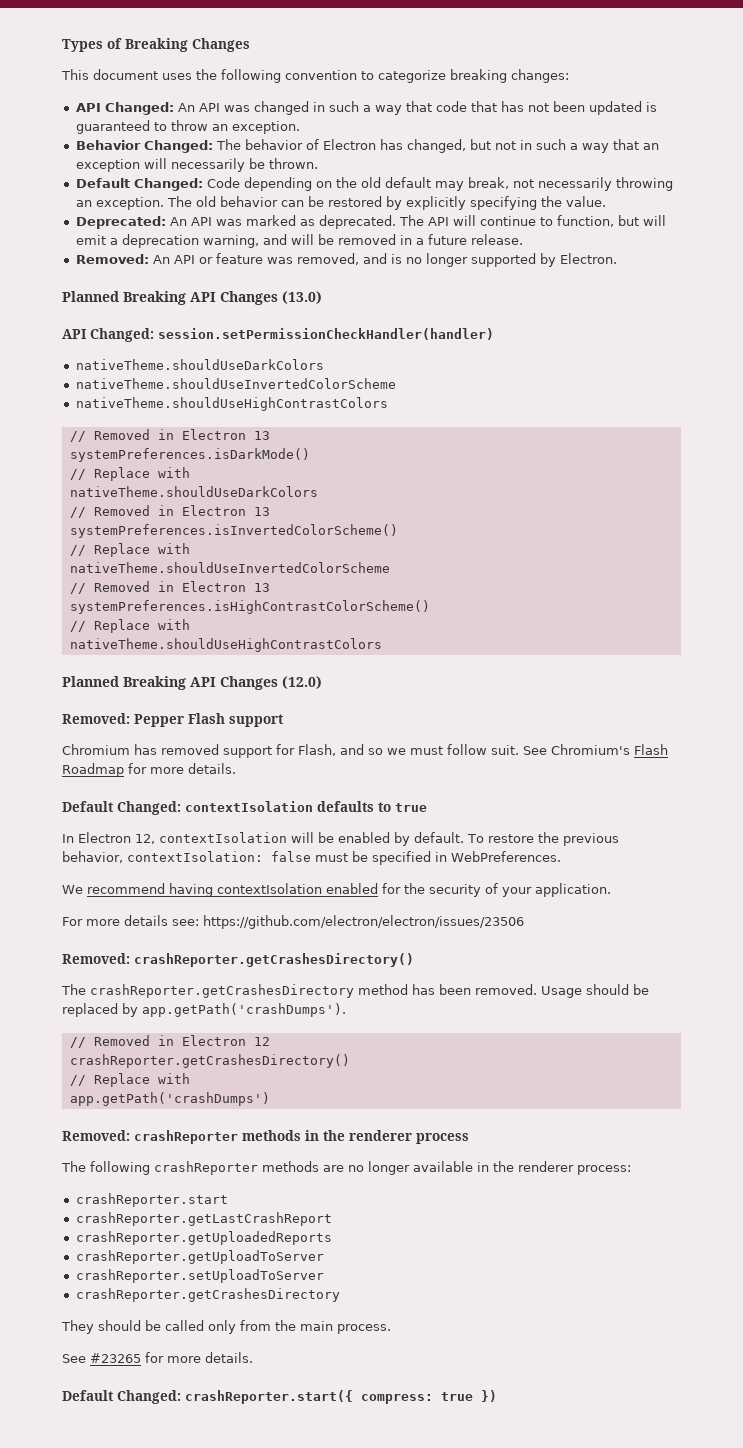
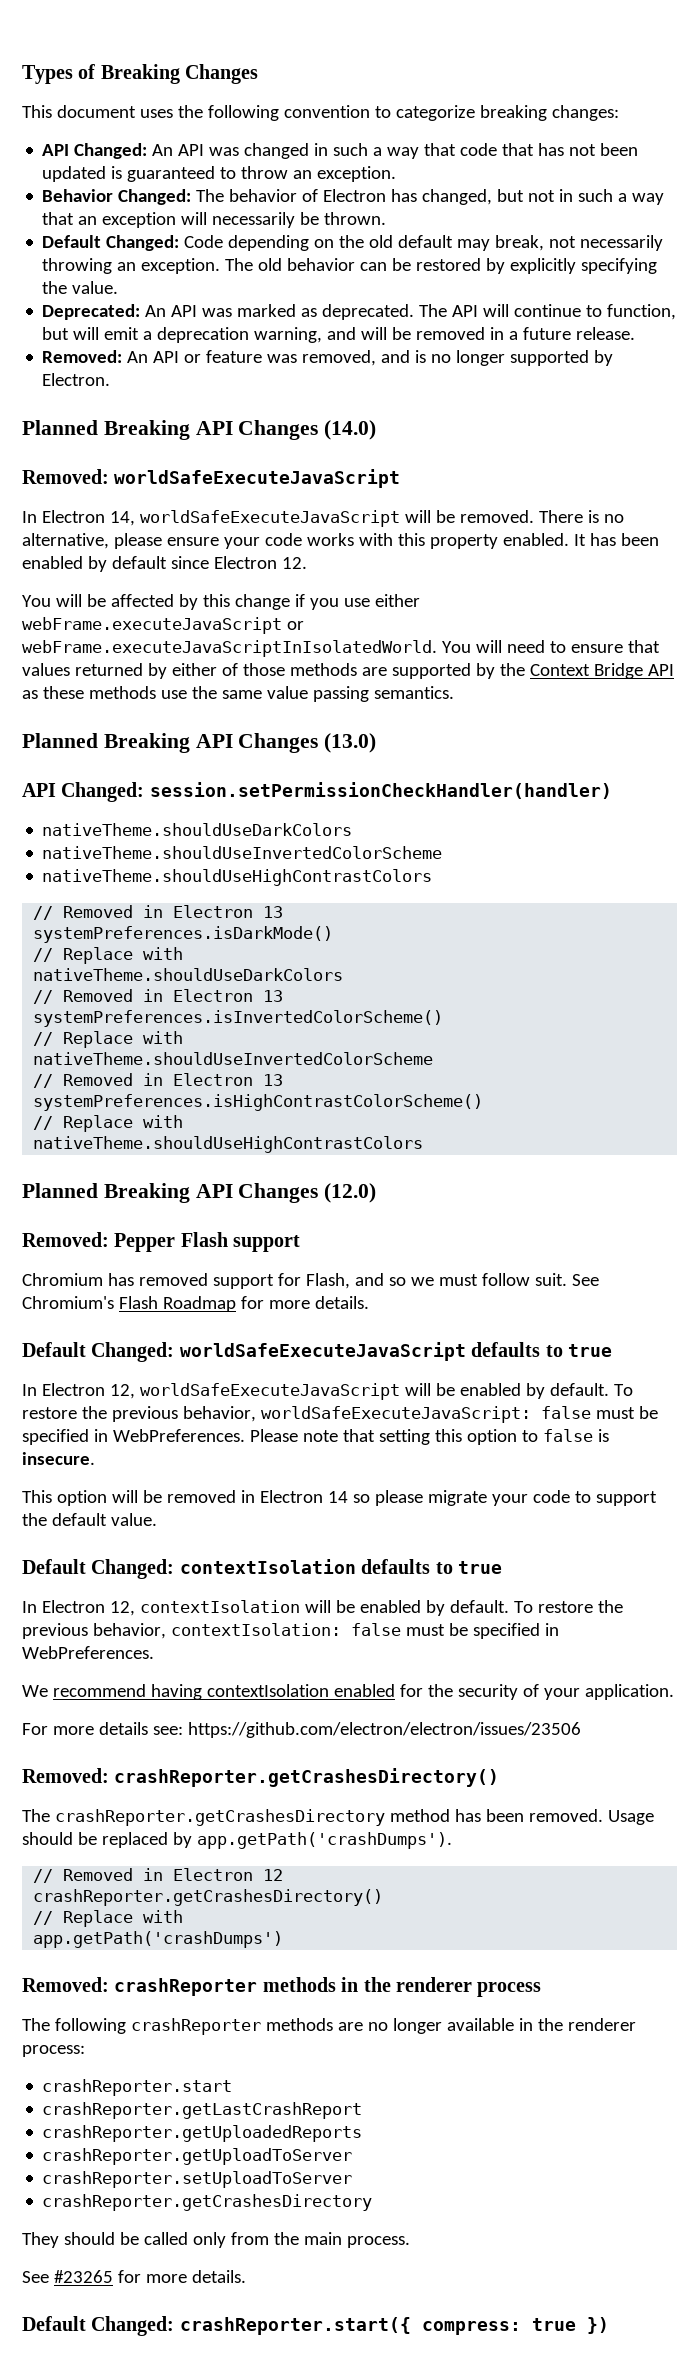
(617, 258) none -> [22,420,377,440] [22,469,401,488] [22,510,624,527] [22,533,659,549] [22,556,307,572] [22,594,420,610] [22,617,304,634] [22,640,660,657] [22,663,674,679] [22,686,454,702] // Planned Breaking API Changes (14.0) // Removed: worldSafeExecuteJavaScript // In Electron 14, worldSafeExecuteJavaScript will be removed. There is no alternative, please ensure your code works with this property enabled. It has been enabled by default since Electron 12. // You will be affected by this change if you use either webFrame.executeJavaScript or webFrame.executeJavaScriptInIsolatedWorld. You will need to ensure that values returned by either of those methods are supported by the Context Bridge API as these methods use the same value passing semantics.
(236, 768) none -> [22,1342,612,1362] [22,1383,633,1400] [22,1406,658,1423] [22,1429,609,1445] [22,1452,95,1465] [22,1490,657,1506] [22,1513,157,1526] // Default Changed: worldSafeExecuteJavaScript defaults to true // In Electron 12, worldSafeExecuteJavaScript will be enabled by default. To restore the previous behavior, worldSafeExecuteJavaScript: false must be specified in WebPreferences. Please note that setting this option to false is insecure. // This option will be removed in Electron 14 so please migrate your code to support the default value.

